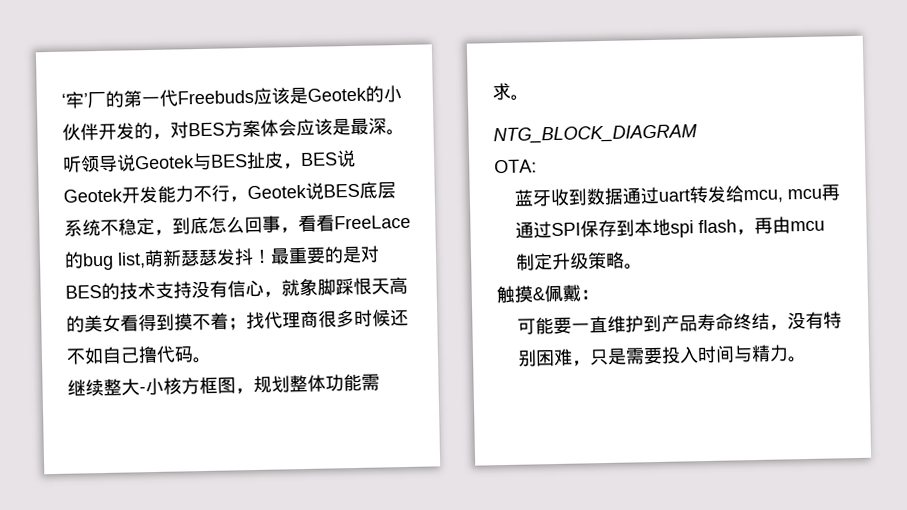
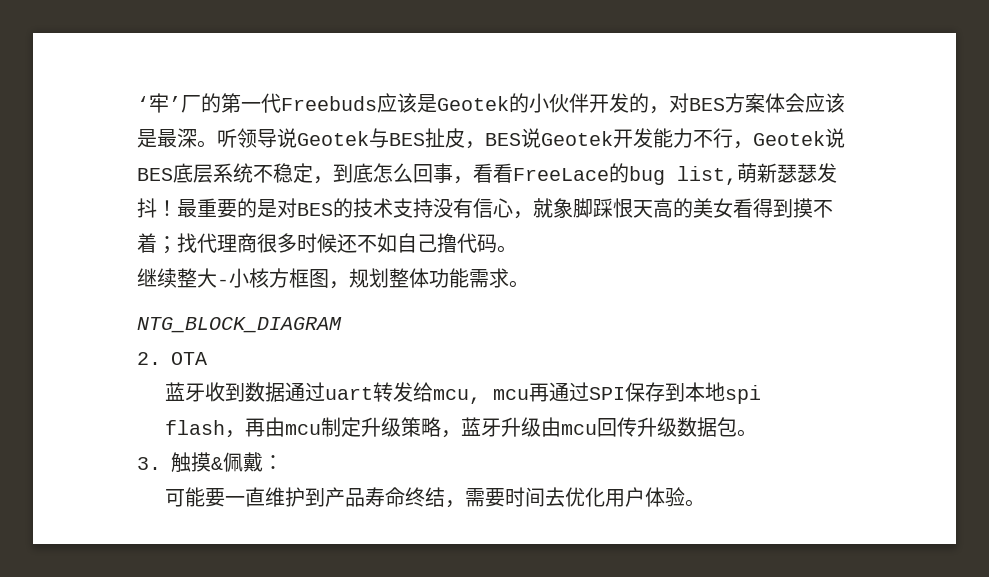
[494,159,537,174] OTA: -> [137,352,207,365] 2. OTA
[623,263,643,270] 。 // -> [441,417,758,438] [137,457,161,470] ，蓝牙升级由mcu回传升级数据包。 // 3.
[786,311,842,330] [516,344,789,367] 没有特别困难，只是需要投入时间与精力 -> [465,487,686,507] 需要时间去优化用户体验

